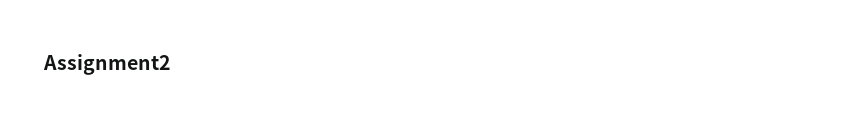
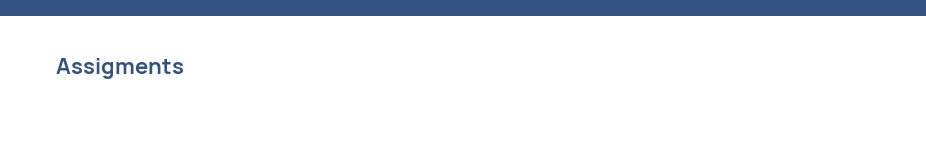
[43,54,171,75] Assignment2 -> [56,58,184,79] Assigments

